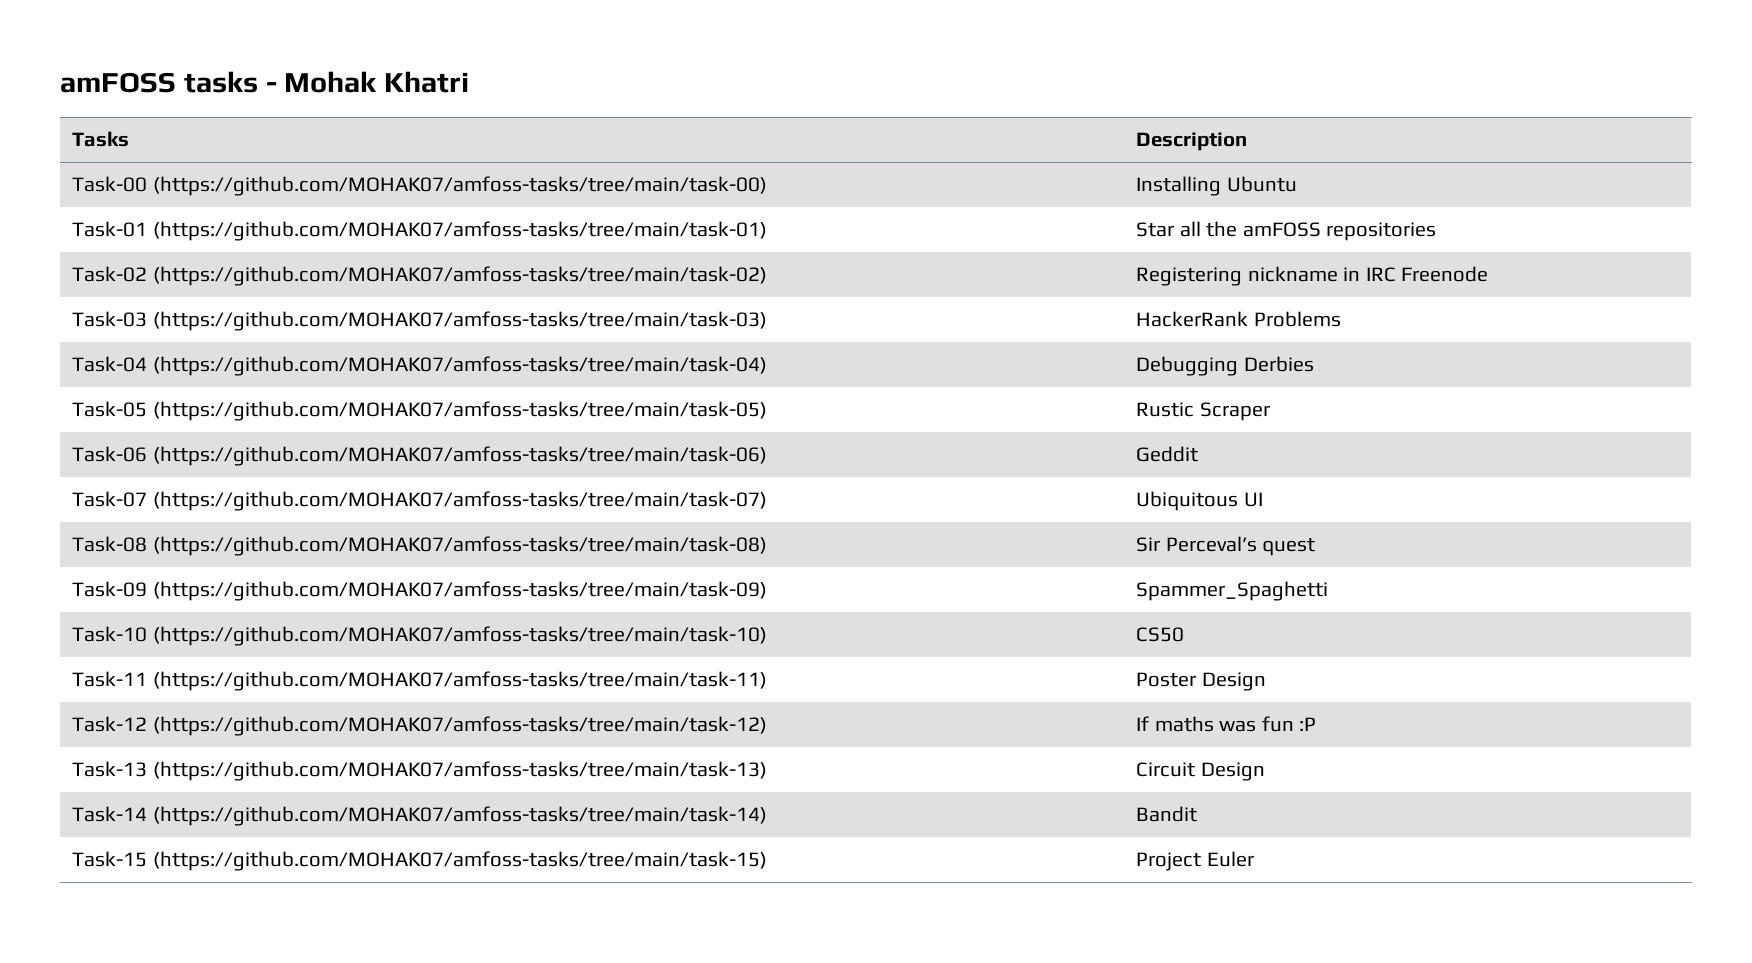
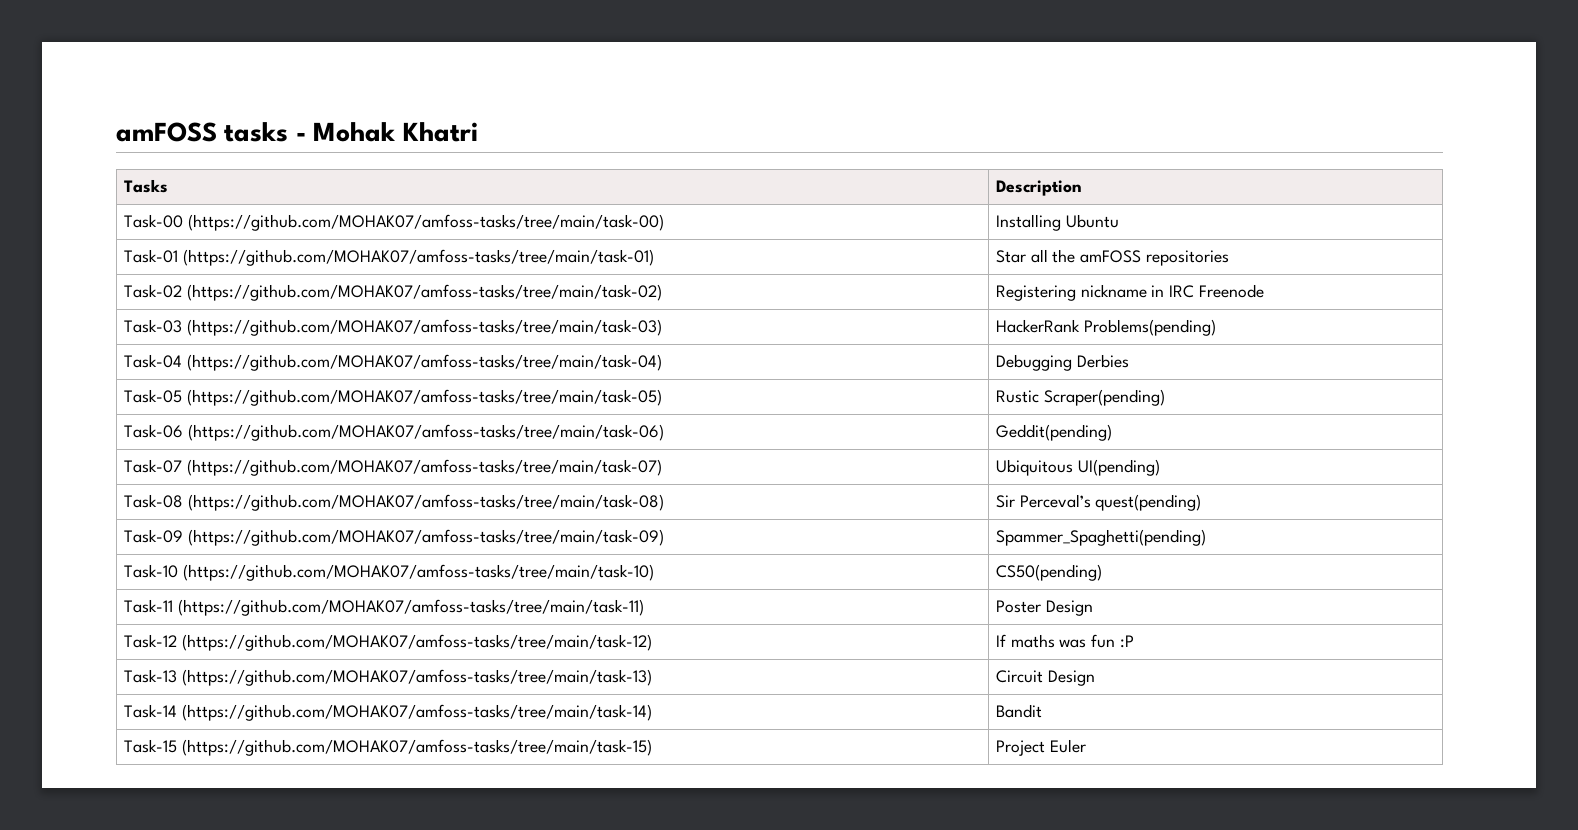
[1253,311,1341,327] Problems -> [1083,319,1216,336] Problems(pending)
[1199,402,1270,421] Scraper -> [1043,389,1165,406] Scraper(pending)
[1136,446,1199,462] Geddit -> [995,424,1112,441] Geddit(pending)
[1243,492,1263,507] UI -> [1077,459,1160,476] UI(pending)
[1262,538,1316,556] quest -> [1095,494,1202,511] quest(pending)
[1136,581,1329,601] Spammer_Spaghetti -> [995,529,1206,546] Spammer_Spaghetti(pending)
[1136,627,1185,642] CS50 -> [995,564,1102,581] CS50(pending)

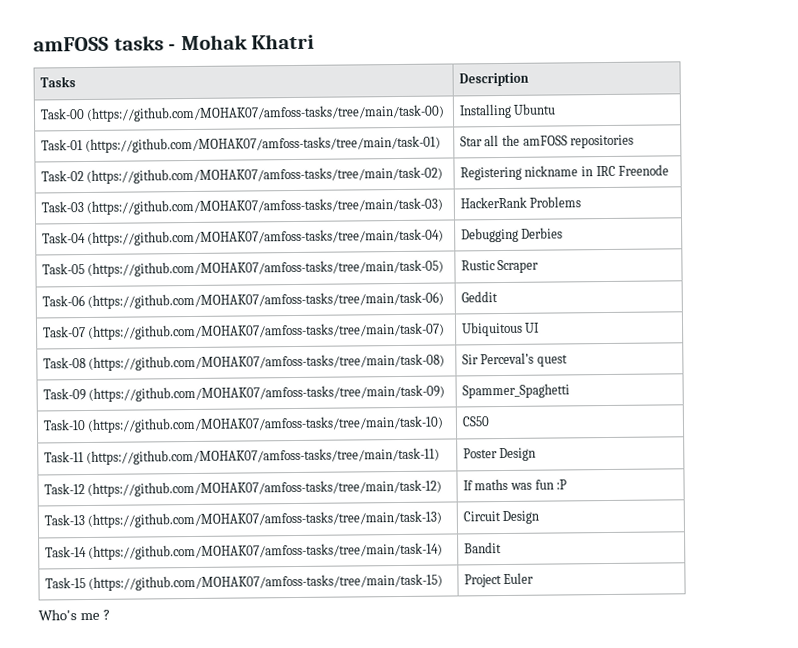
[1083,319,1216,336] Problems(pending) -> [529,196,582,208] Problems
[1043,389,1165,406] Scraper(pending) -> [497,259,540,274] Scraper
[995,424,1112,441] Geddit(pending) -> [460,291,498,303] Geddit
[1077,459,1160,476] UI(pending) -> [524,322,541,333] UI
[1095,494,1202,511] quest(pending) -> [536,354,568,367] quest
[995,529,1206,546] Spammer_Spaghetti(pending) -> [461,383,570,399] Spammer_Spaghetti
[995,564,1102,581] CS50(pending) -> [461,416,489,427] CS50
(1086, 746) none -> [38,609,110,621] // Who's me ?

